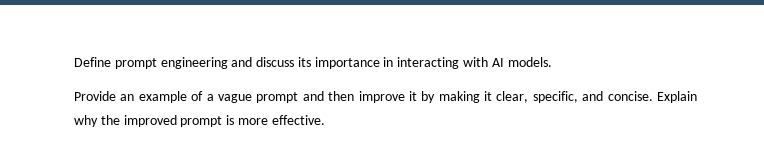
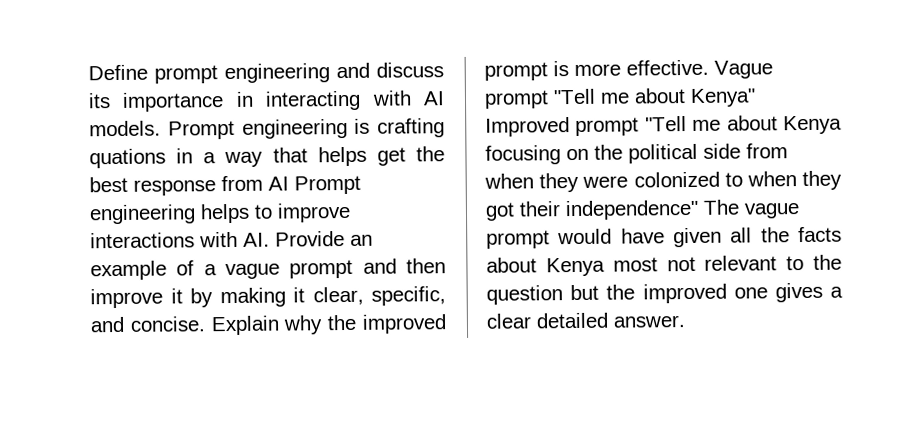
(552, 62) // -> [167,118,445,140] [89,146,445,169] [89,175,361,196] [89,202,351,225] [90,231,270,249] Prompt engineering is crafting quations in a way that helps get the best response from AI Prompt engineering helps to improve interactions with AI.
(325, 120) none -> [714,60,773,79] [484,88,756,109] [485,115,842,137] [485,143,788,165] [484,170,842,193] [485,199,800,221] [486,226,842,249] [486,254,842,277] [486,282,843,305] [486,312,685,329] Vague prompt "Tell me about Kenya" Improved prompt "Tell me about Kenya focusing on the political side from when they were colonized to when they got their independence" The vague prompt would have given all the facts about Kenya most not relevant to the question but the improved one gives a clear detailed answer.

